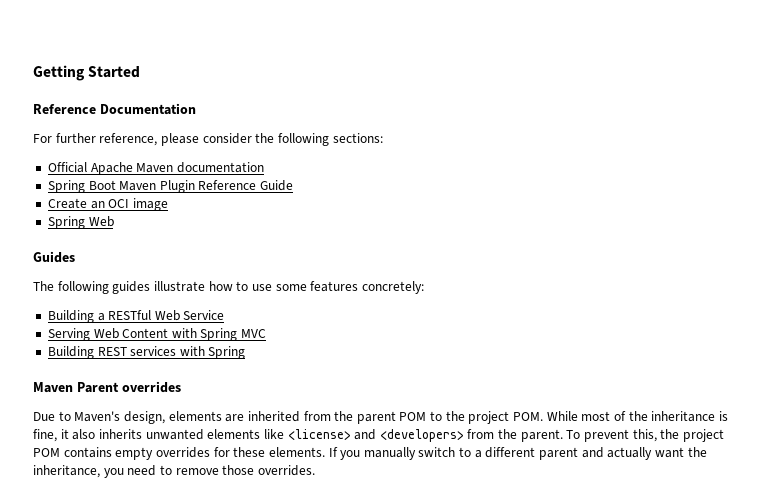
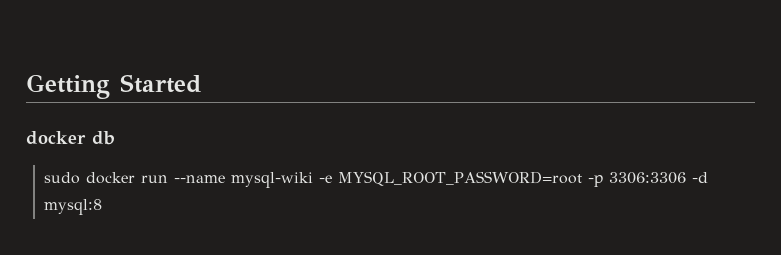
[33,103,196,115] [33,133,383,146] [47,162,264,175] [47,180,294,193] [47,198,168,211] [47,216,114,229] [33,251,75,263] [33,281,424,294] [47,310,225,323] [47,328,267,341] [47,346,246,359] [33,381,181,393] [33,411,728,424] [33,429,724,442] [33,447,707,460] [33,465,315,478] Reference Documentation // For further reference, please consider the following sections: // Official Apache Maven documentation // Spring Boot Maven Plugin Reference Guide // Create an OCI image // Spring Web // Guides // The following guides illustrate how to use some features concretely: // Building a RESTful Web Service // Serving Web Content with Spring MVC // Building REST services with Spring // Maven Parent overrides // Due to Maven's design, elements are inherited from the parent POM to the project POM. While most of the inheritance is fine, it also inherits unwanted elements like <license> and <developers> from the parent. To prevent this, the project POM contains empty overrides for these elements. If you manually switch to a different parent and actually want the inheritance, you need to remove those overrides. -> [26,131,115,145] [43,171,708,188] [43,199,102,215] docker db // sudo docker run --name mysql-wiki -e MYSQL_ROOT_PASSWORD=root -p 3306:3306 -d mysql:8

